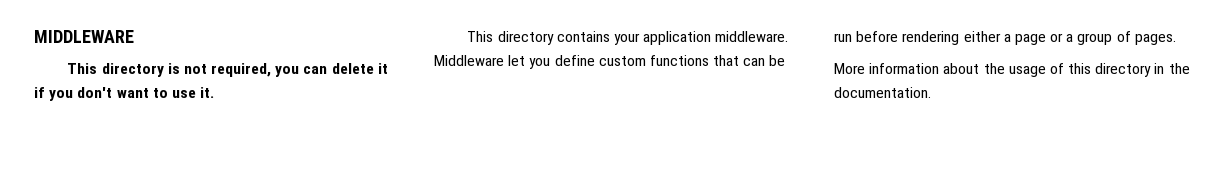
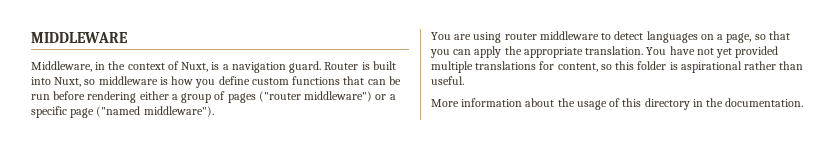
[67,63,388,77] [34,87,215,101] [467,31,789,45] [434,55,526,66] This directory is not required, you can delete it if you don't want to use it. // This directory contains your application middleware. Middleware let -> [31,61,396,73] [31,76,194,87] Middleware, in the context of Nuxt, is a navigation guard. Router is built into Nuxt, so middleware is how
[1014,31,1176,45] page or a group of pages. -> [181,91,396,103] [31,106,214,118] [431,31,790,43] [430,46,779,58] [431,61,804,73] [431,76,464,85] group of pages ("router middleware") or a specific page ("named middleware"). // You are using router middleware to detect languages on a page, so that you can apply the appropriate translation. You have not yet provided multiple translations for content, so this folder is aspirational rather than useful.

